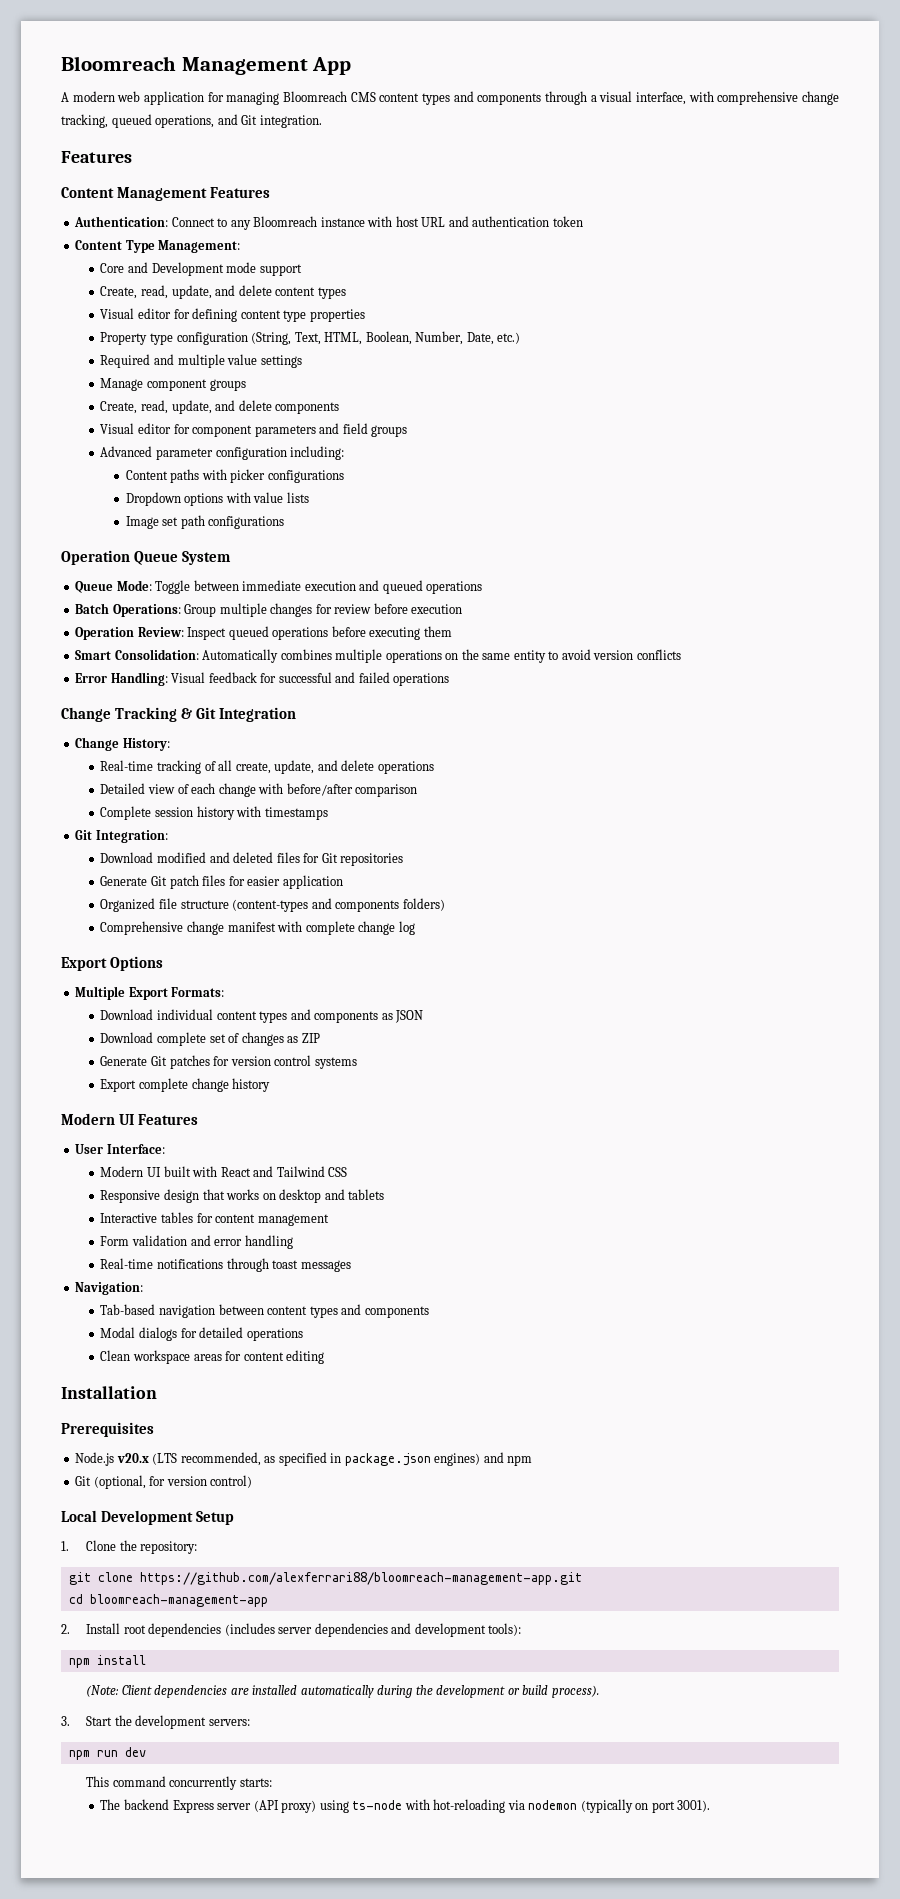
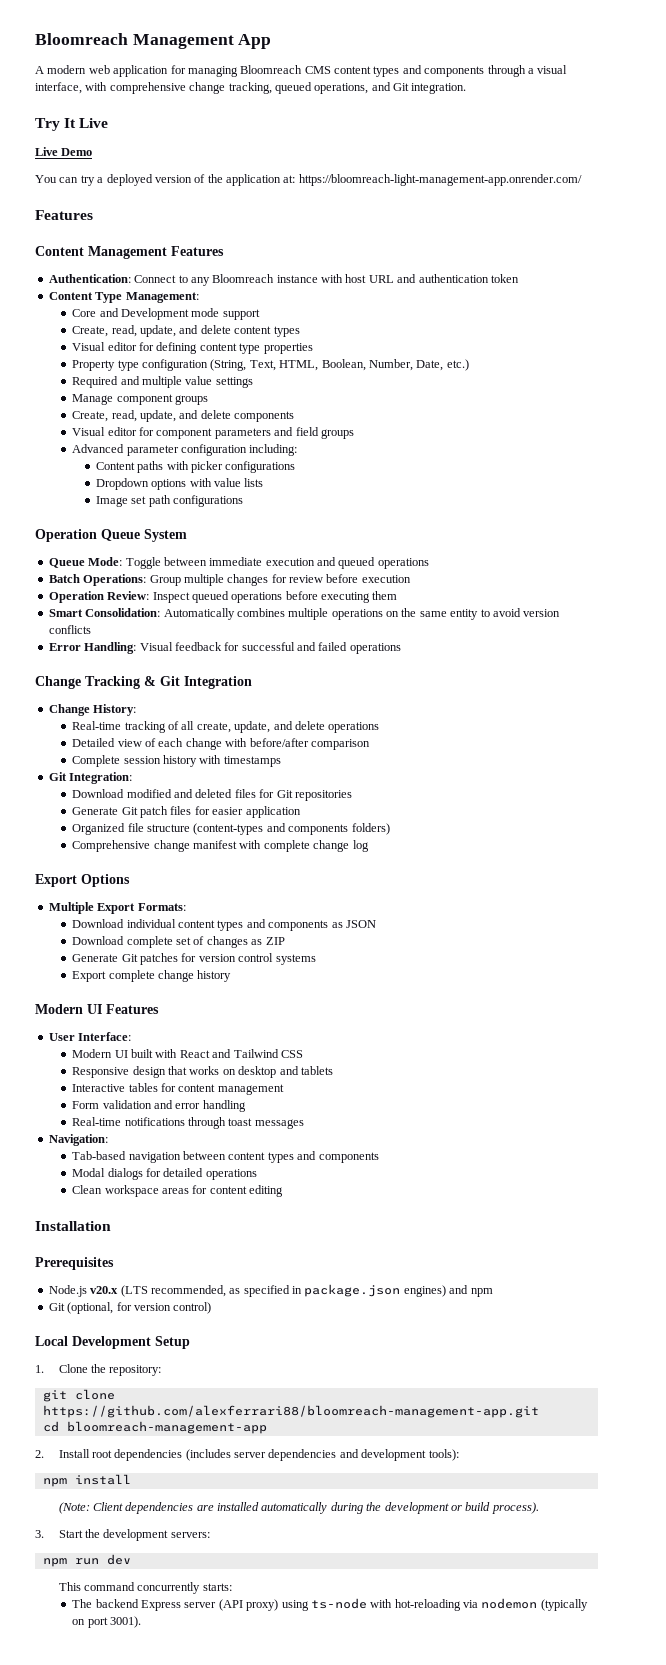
(322, 121) none -> [35,118,109,131] [35,147,93,156] [35,174,582,186] // Try It Live // Live Demo // You can try a deployed version of the application at: https://bloomreach-light-management-app.onrender.com/

